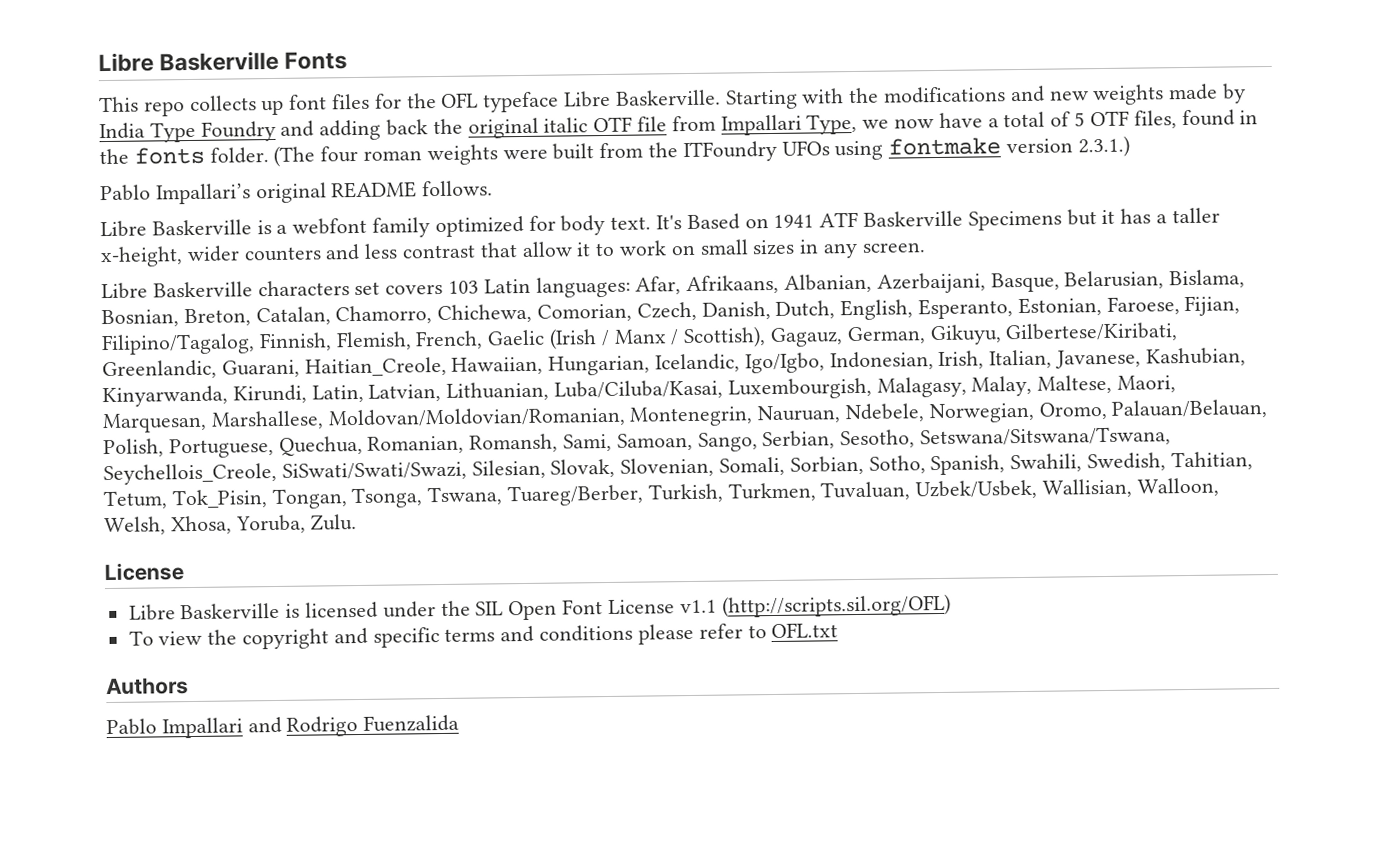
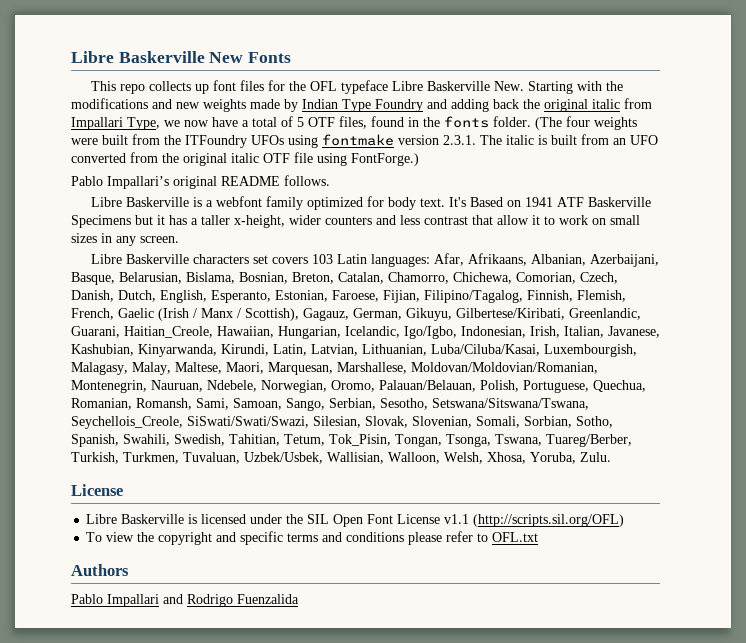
[98,50,280,73] Libre Baskerville -> [71,51,244,63] Libre Baskerville New
[615,89,721,106] Baskerville. -> [426,81,524,91] Baskerville New.
[99,122,145,140] India -> [302,99,338,109] Indian
[593,116,668,133] OTF file -> (620, 104) none
[363,150,423,161] roman -> (590, 121) none
[1077,135,1130,158] 2.3.1.) -> [443,134,658,145] [71,152,419,166] 2.3.1. The italic is built from an UFO converted from the original italic OTF file using FontForge.)

